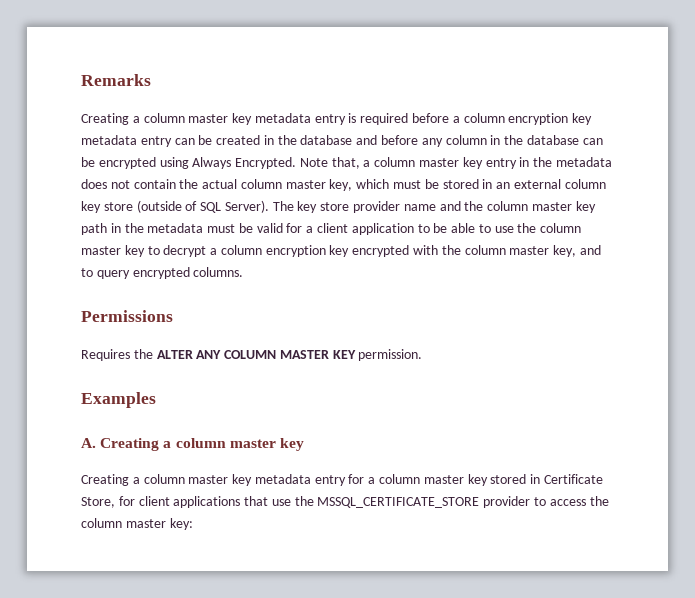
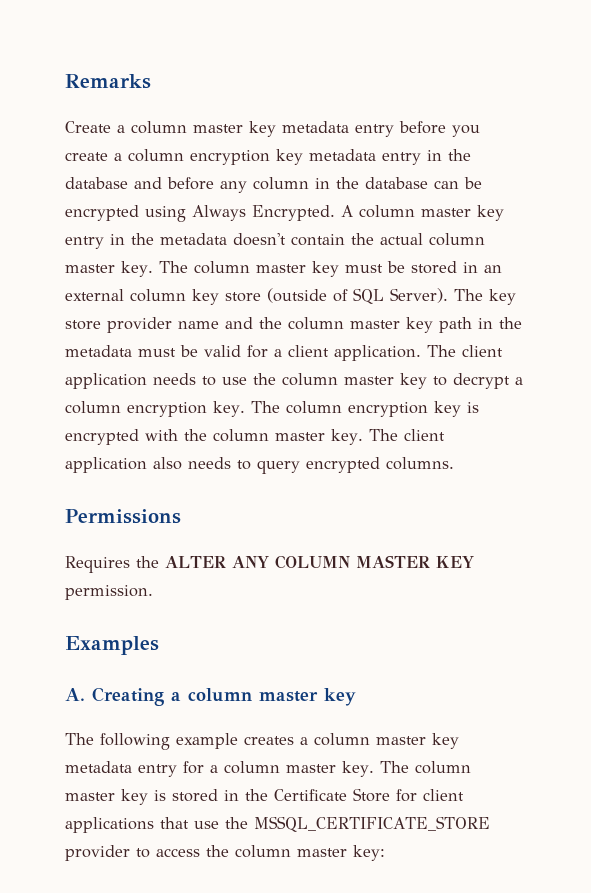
[81,113,450,125] Creating a column master key metadata entry is required before -> [65,121,480,137] [65,152,108,161] Create a column master key metadata entry before you create
[174,135,261,145] can be created -> (421, 158) none
[299,157,371,169] Note that, a -> [341,205,353,217] A
[81,179,130,189] does not -> [233,233,286,246] doesn't
[329,179,390,191] key, which -> [121,261,339,277] key. The column master key
[351,223,476,235] application to be able -> [334,345,503,361] [65,373,196,389] application. The client application needs
[329,245,350,257] key -> [213,401,479,417] key. The column encryption key is
[553,245,601,257] key, and -> [331,429,445,445] [65,457,231,473] key. The client application also needs
[81,474,129,486] Creating -> [65,733,294,750] The following example creates
[467,474,603,486] [81,497,115,508] key stored in Certificate Store, -> [342,761,471,777] [65,788,390,805] key. The column master key is stored in the Certificate Store

